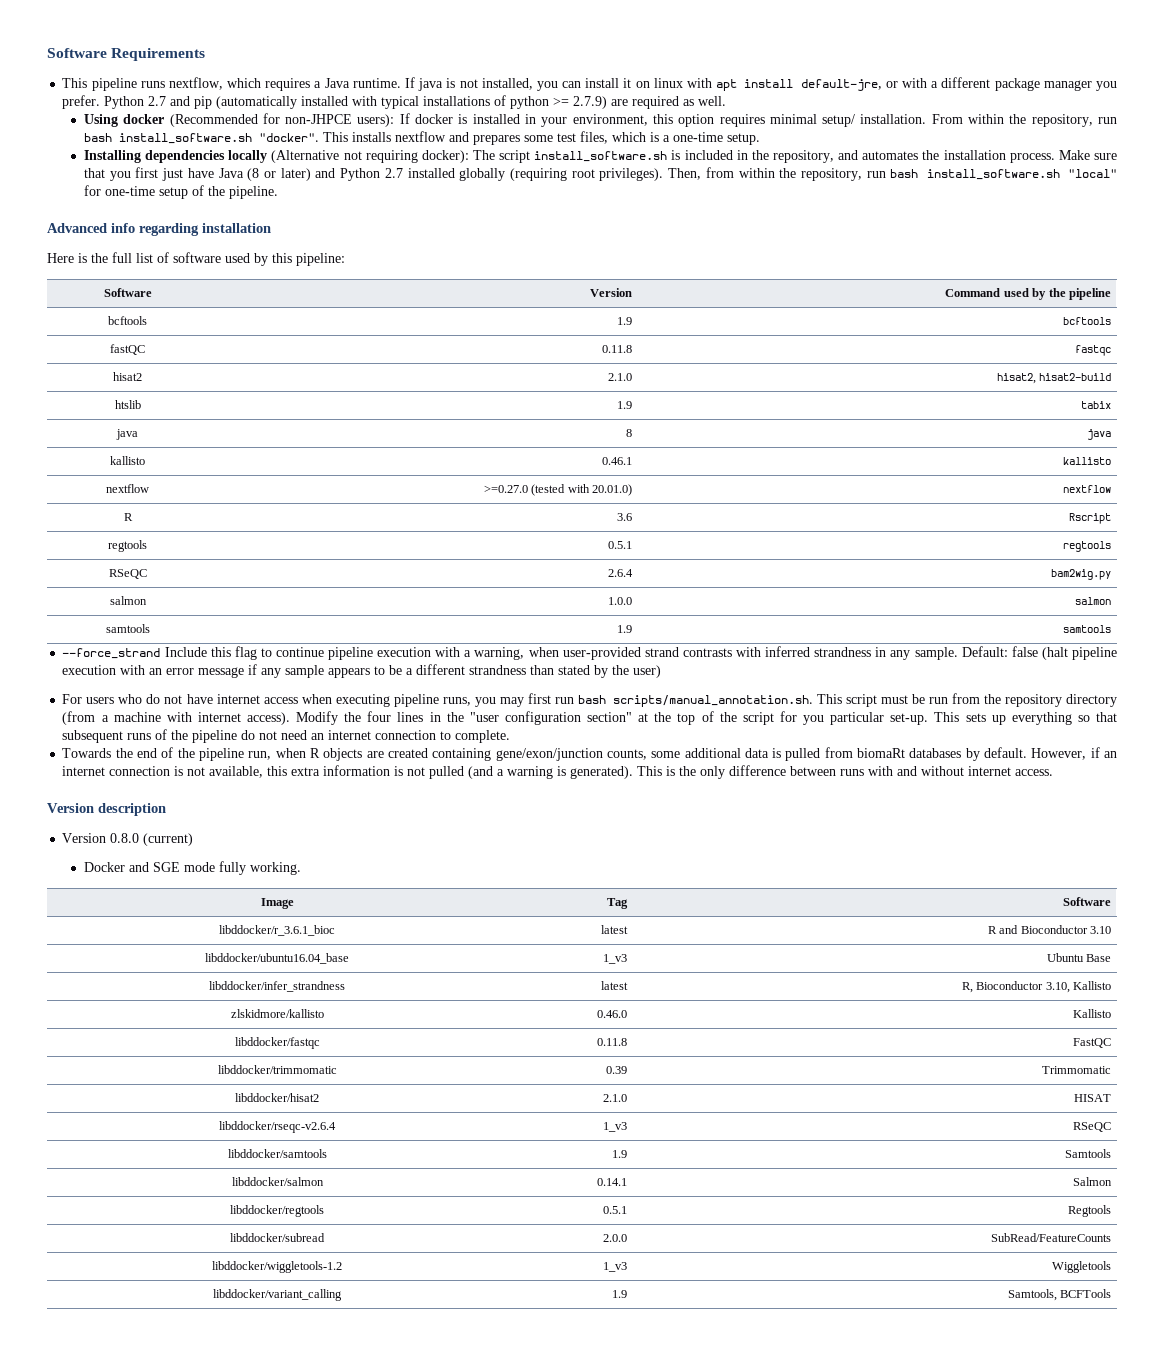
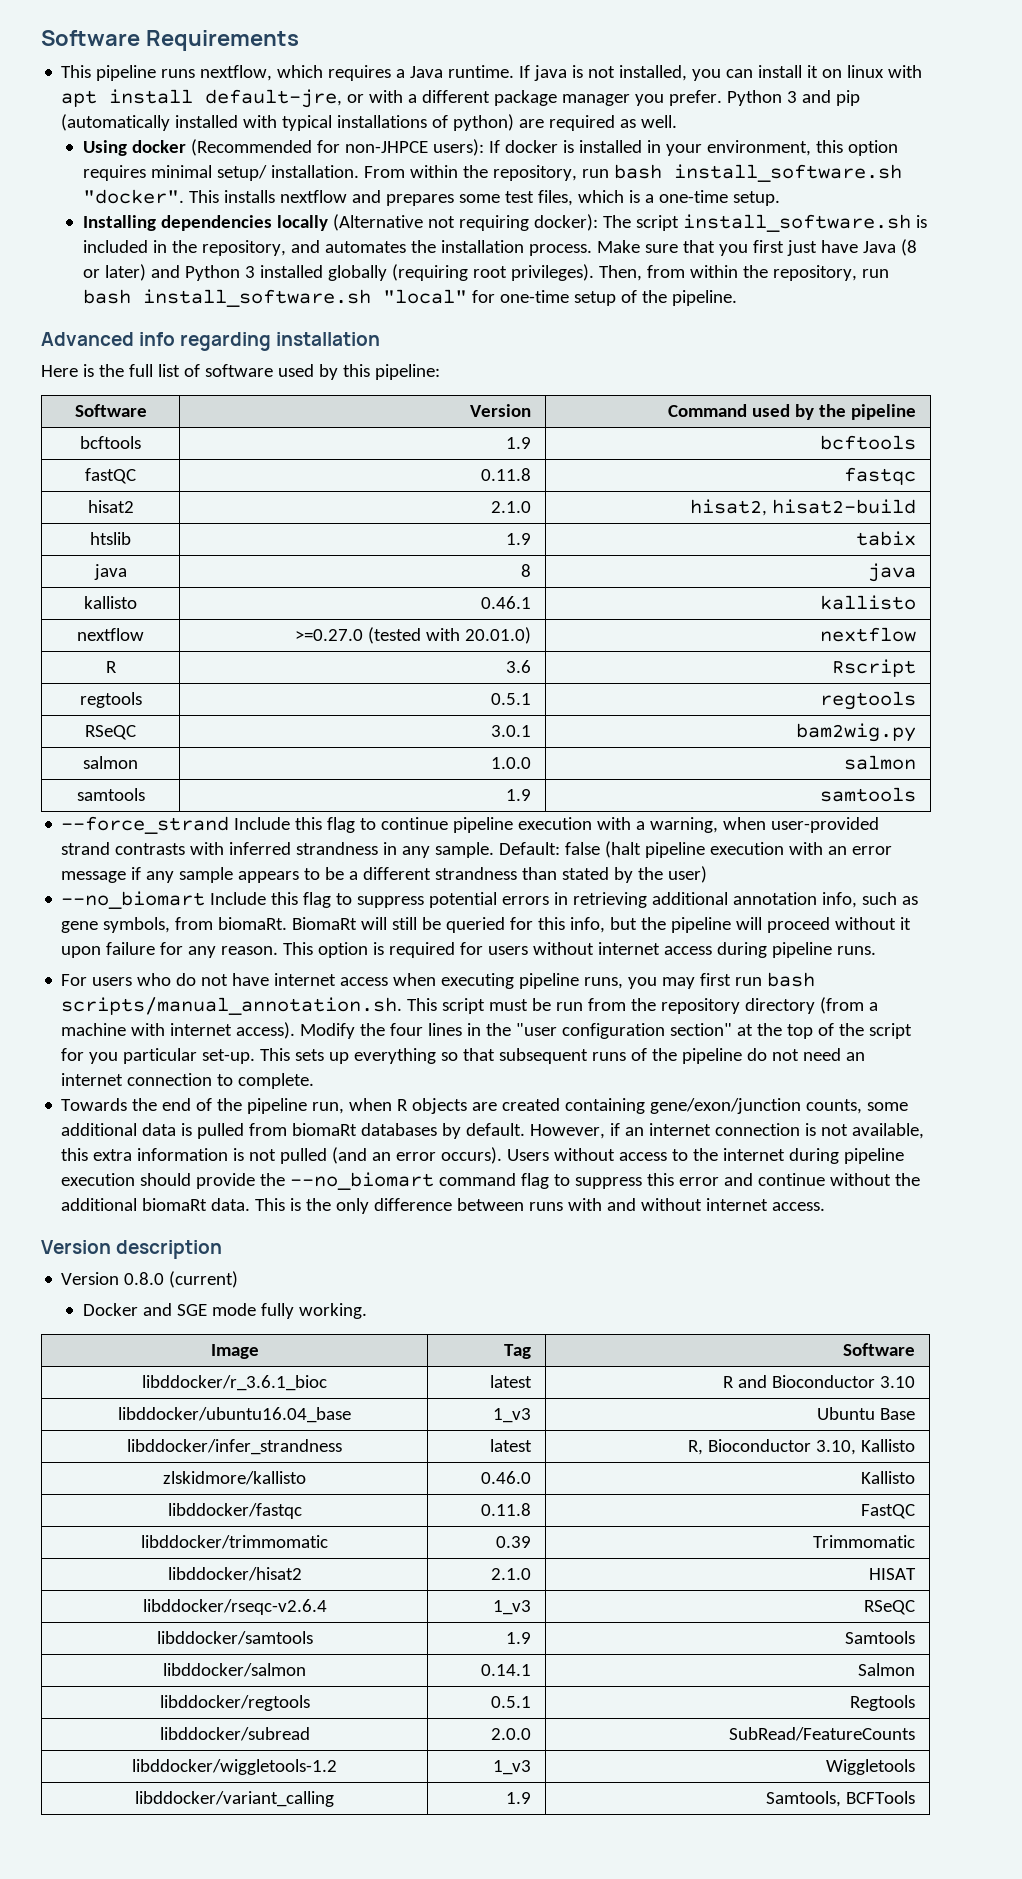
[148,96,167,106] 2.7 -> [787,91,798,103] 3
[510,96,608,109] python >= 2.7.9) -> [453,114,515,131] python)
[384,168,403,178] 2.7 -> [244,266,255,278] 3
[607,569,633,577] 2.6.4 -> [491,725,532,737] 3.0.1
(662, 671) none -> [61,891,919,909] [61,917,912,933] [61,942,877,958] // --no_biomart Include this flag to suppress potential errors in retrieving additional annotation info, such as gene symbols, from biomaRt. BiomaRt will still be queried for this info, but the pipeline will proceed without it upon failure for any reason. This option is required for users without internet access during pipeline runs.
[497,766,634,779] a warning is generated). -> [372,1147,905,1164] [61,1172,921,1190] [61,1198,251,1211] an error occurs). Users without access to the internet during pipeline execution should provide the --no_biomart command flag to suppress this error and continue without the additional biomaRt data.

